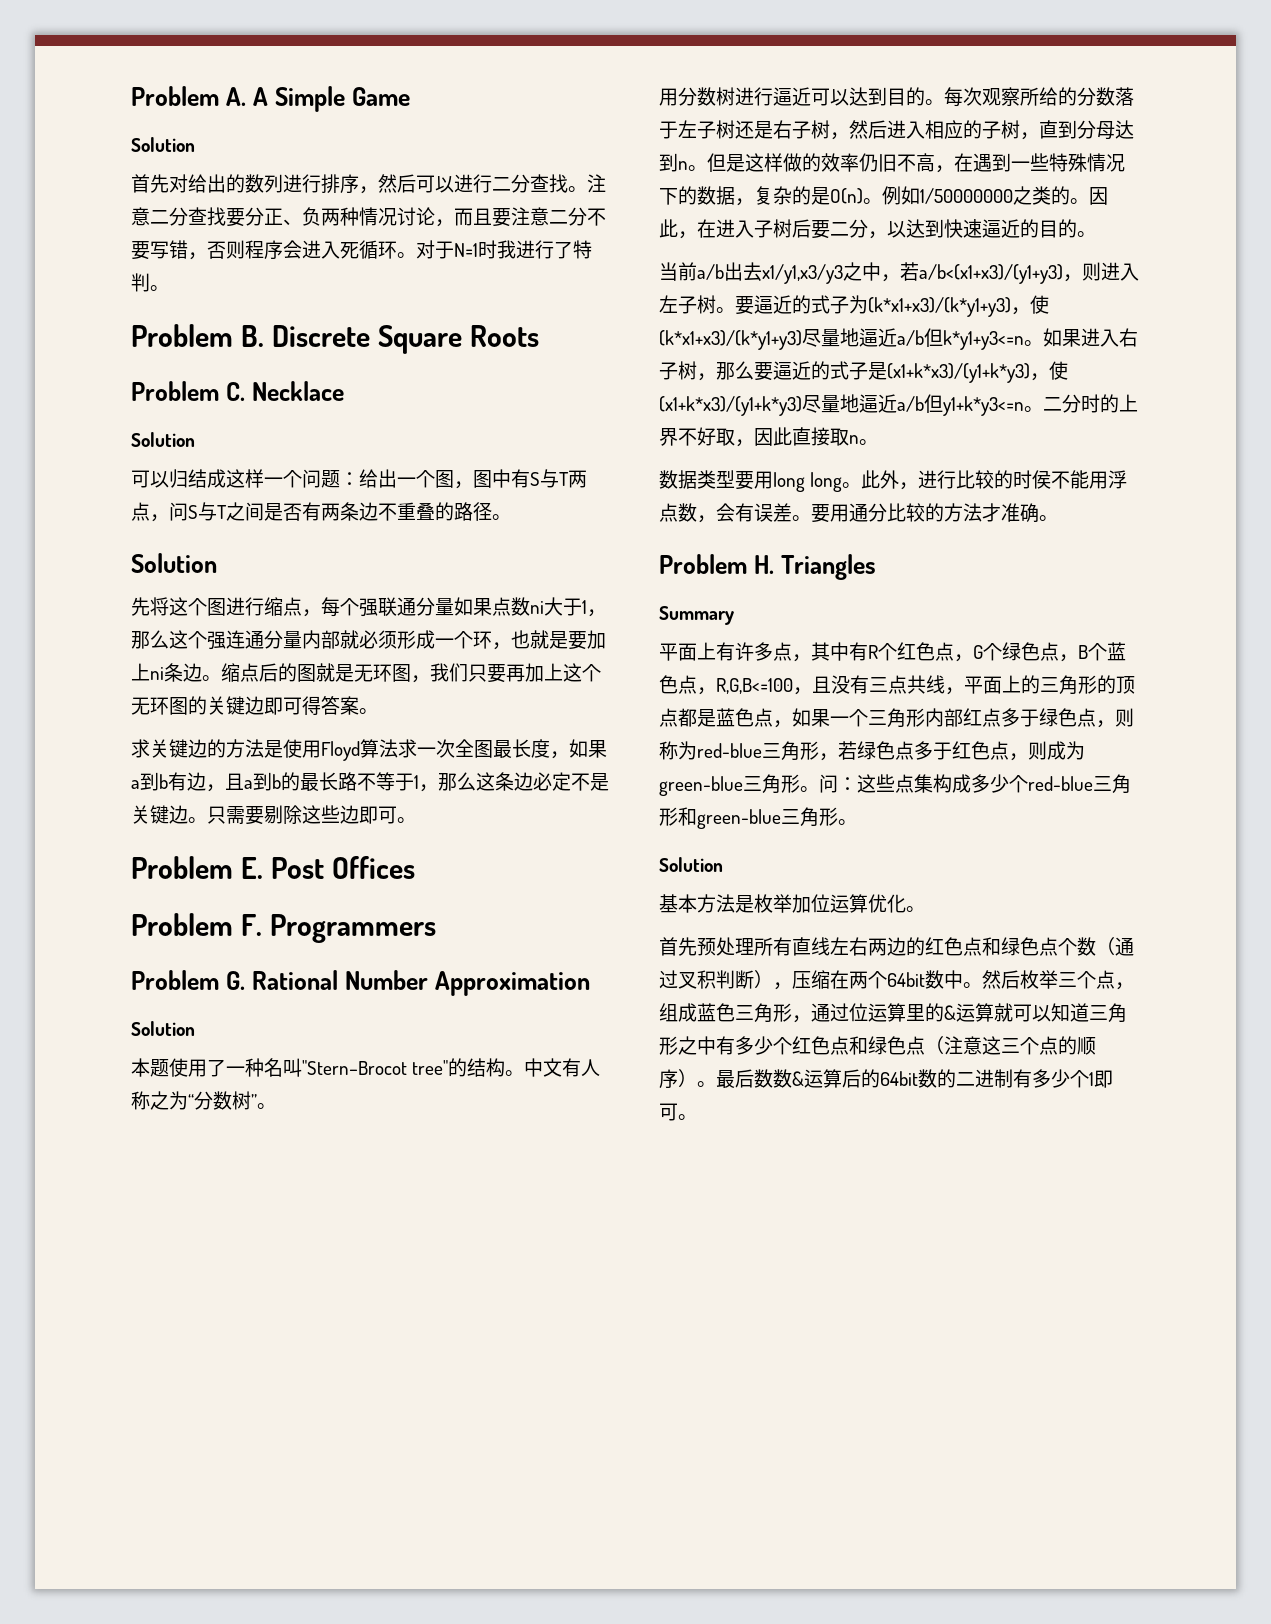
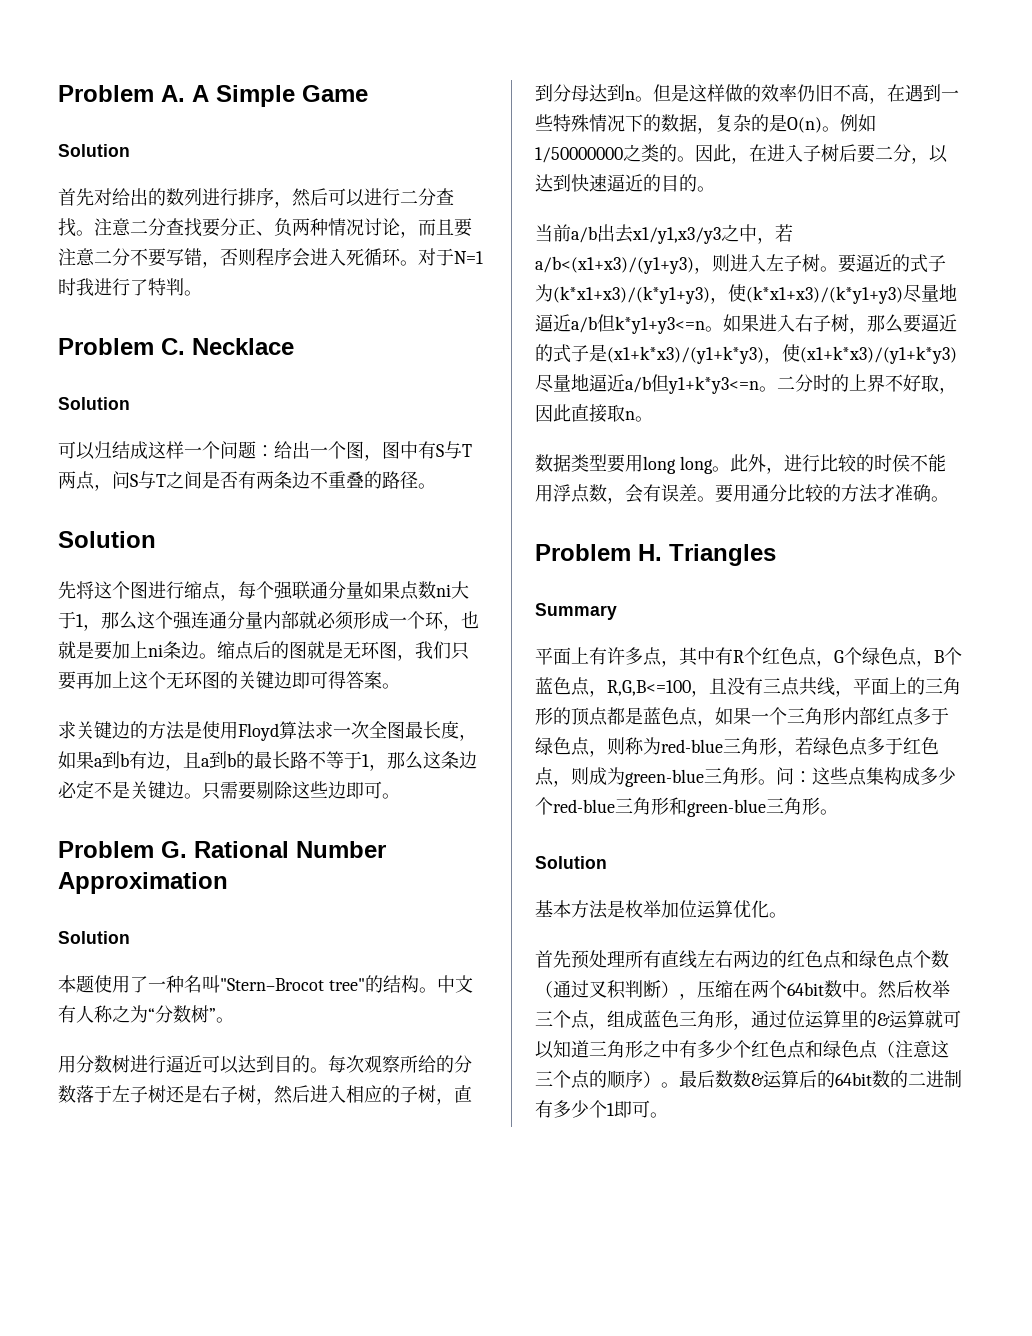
[131,324,539,354] // Problem B. Discrete Square Roots -> (202, 293) none
[131,856,415,879] [131,913,436,943] // Problem E. Post Offices // Problem F. Programmers -> (400, 796) none

